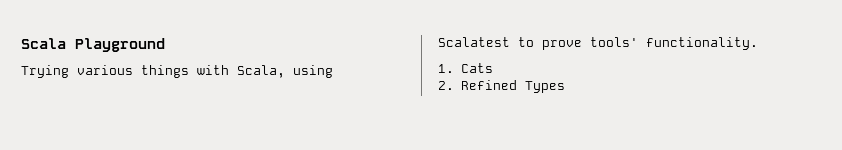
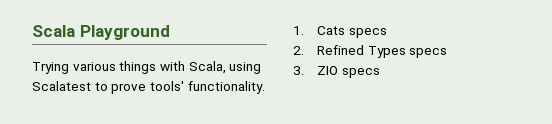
(493, 68) none -> [348,28,387,38] specs
(565, 87) none -> [409,48,448,58] [293,66,380,78] specs // 3. ZIO specs

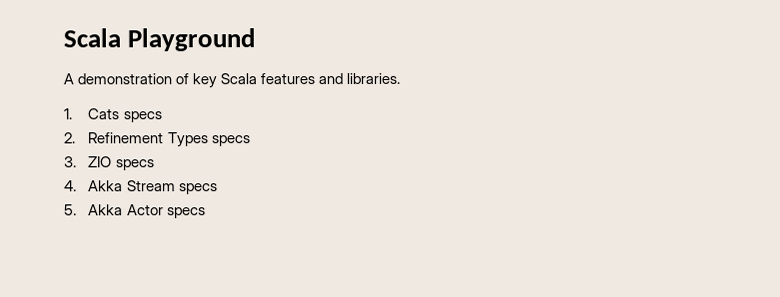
[32,61,262,74] [32,81,265,94] Trying various things with Scala, using Scalatest to prove tools' functionality. -> [63,72,401,89] A demonstration of key Scala features and libraries.
[317,45,365,55] Refined -> [87,132,164,144] Refinement
(380, 73) none -> [64,180,218,195] [64,204,206,219] // 4. Akka Stream specs // 5. Akka Actor specs

